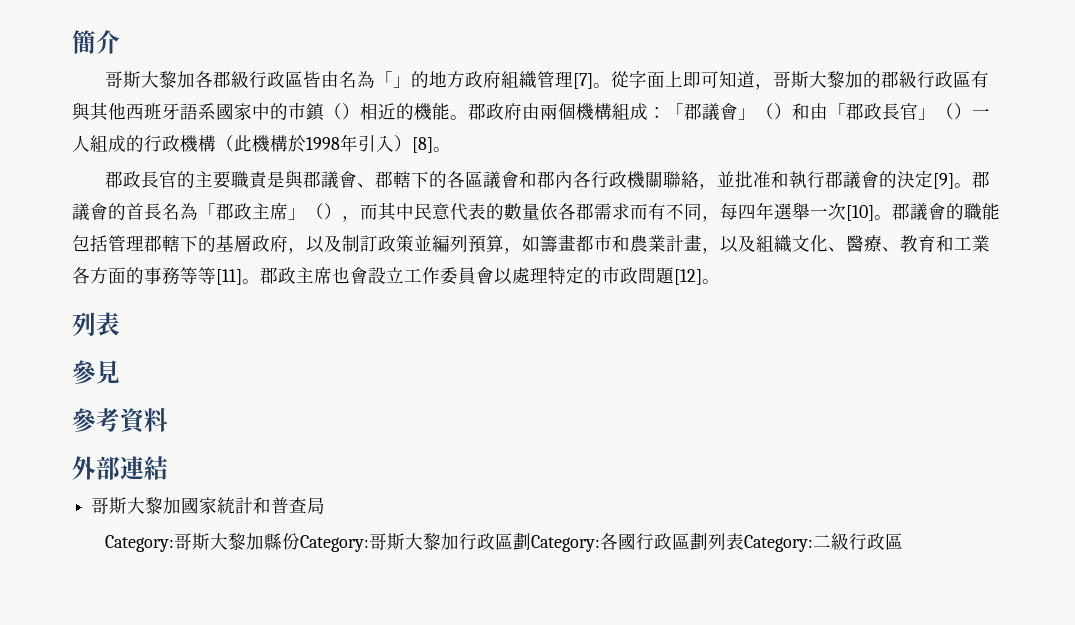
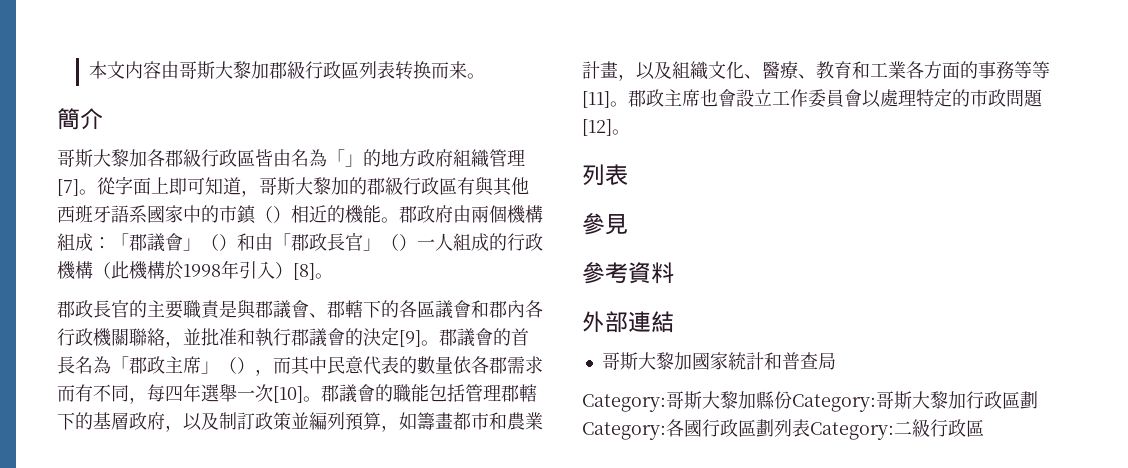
(72, 42) none -> [88,61,485,80] 本文内容由哥斯大黎加郡級行政區列表转换而来。 //

